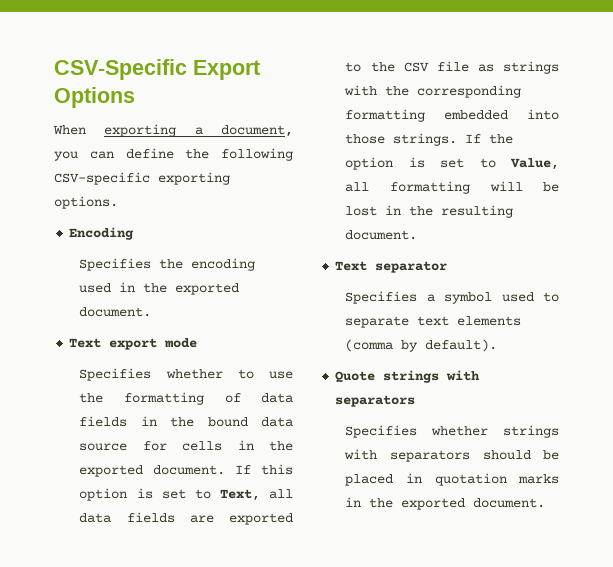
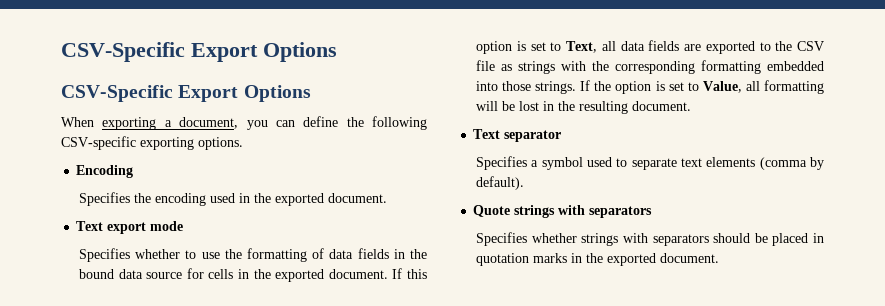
[54,59,260,80] [54,87,135,108] CSV-Specific Export Options -> [61,42,337,62] [61,85,311,102] CSV-Specific Export Options // CSV-Specific Export Options

